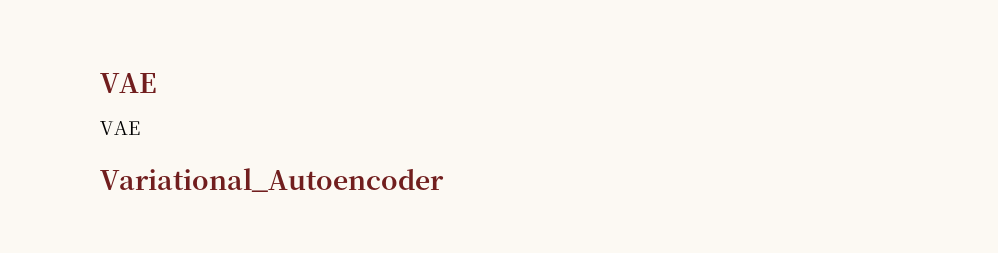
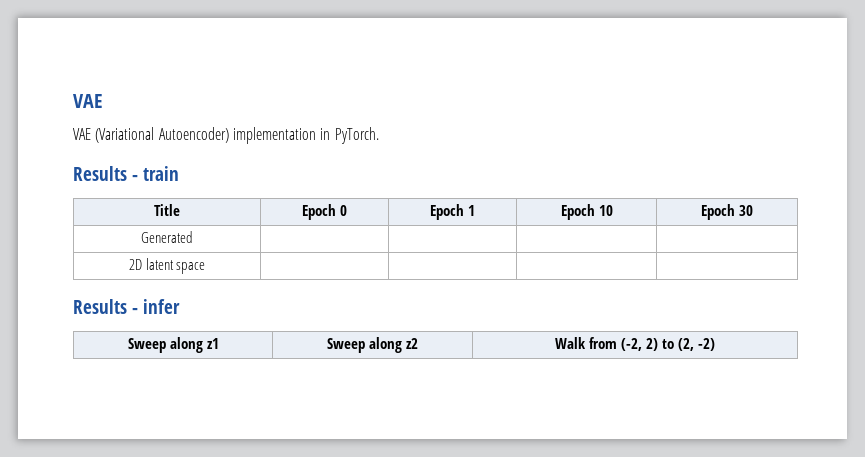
[100,168,444,192] // Variational_Autoencoder -> [95,127,379,144] [73,166,179,181] [154,204,180,216] [302,204,347,220] [430,204,475,220] [560,204,613,220] [701,204,753,220] [141,231,193,243] [128,258,206,274] [73,299,180,314] [127,337,219,353] [327,337,418,353] [555,337,715,351] (Variational Autoencoder) implementation in PyTorch. // Results - train // Title | Epoch 0 | Epoch 1 | Epoch 10 | Epoch 30 // Generated | | | | // 2D latent space | | | | // Results - infer // Sweep along z1 | Sweep along z2 | Walk from (-2, 2) to (2, -2)

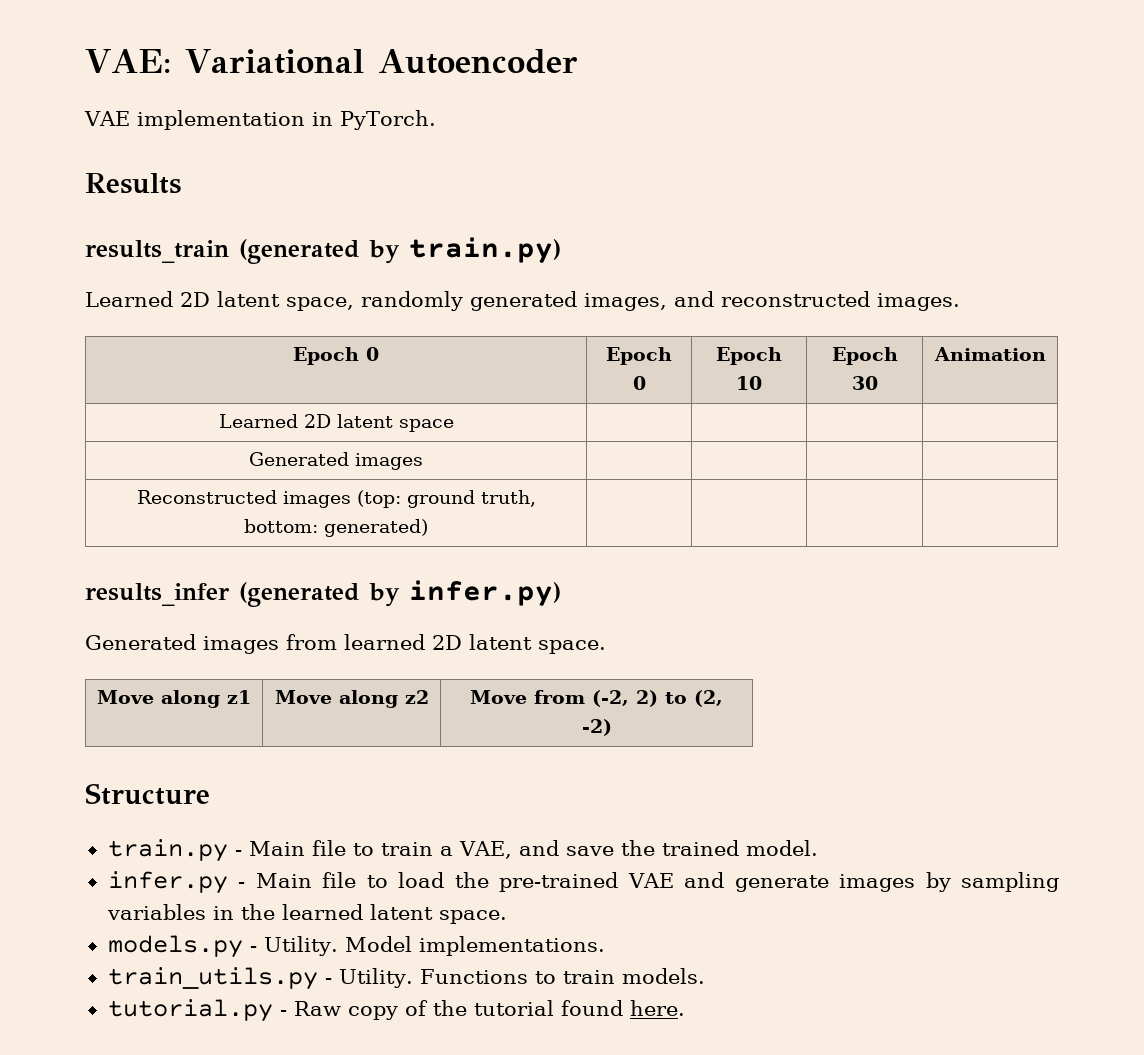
[73,94,103,108] [73,127,229,143] VAE // VAE (Variational Autoencoder) -> [85,49,578,74] [84,111,130,126] VAE: Variational Autoencoder // VAE
[132,166,179,181] [154,204,180,216] [302,204,347,220] [430,204,475,220] - train // Title | Epoch 0 | Epoch 1 -> [85,237,561,264] [85,291,960,311] [293,347,380,365] [606,347,672,365] [632,376,646,390] // results_train (generated by train.py) // Learned 2D latent space, randomly generated images, and reconstructed images. // Epoch 0 | Epoch 0
[141,231,193,243] // Generated | | | | // -> [933,347,1046,361] [218,414,298,428] | Animation // Learned
[73,299,180,314] [127,338,166,353] // Results - infer // Sweep -> [249,452,424,470] [136,490,536,508] [244,519,428,537] [85,580,561,607] [85,634,606,654] [97,690,154,704] // Generated images | | | | // Reconstructed images (top: ground truth, bottom: generated) | | | | // results_infer (generated by infer.py) // Generated images from learned 2D latent space. // Move
[327,338,365,353] Sweep -> [274,690,332,704] Move
[555,337,586,349] Walk -> [470,690,527,704] Move
(715, 344) none -> [85,783,210,805] [107,839,818,862] [107,871,1060,894] [106,904,507,924] [107,935,605,958] [107,967,705,990] [107,999,685,1022] // Structure // train.py - Main file to train a VAE, and save the trained model. // infer.py - Main file to load the pre-trained VAE and generate images by sampling variables in the learned latent space. // models.py - Utility. Model implementations. // train_utils.py - Utility. Functions to train models. // tutorial.py - Raw copy of the tutorial found here.

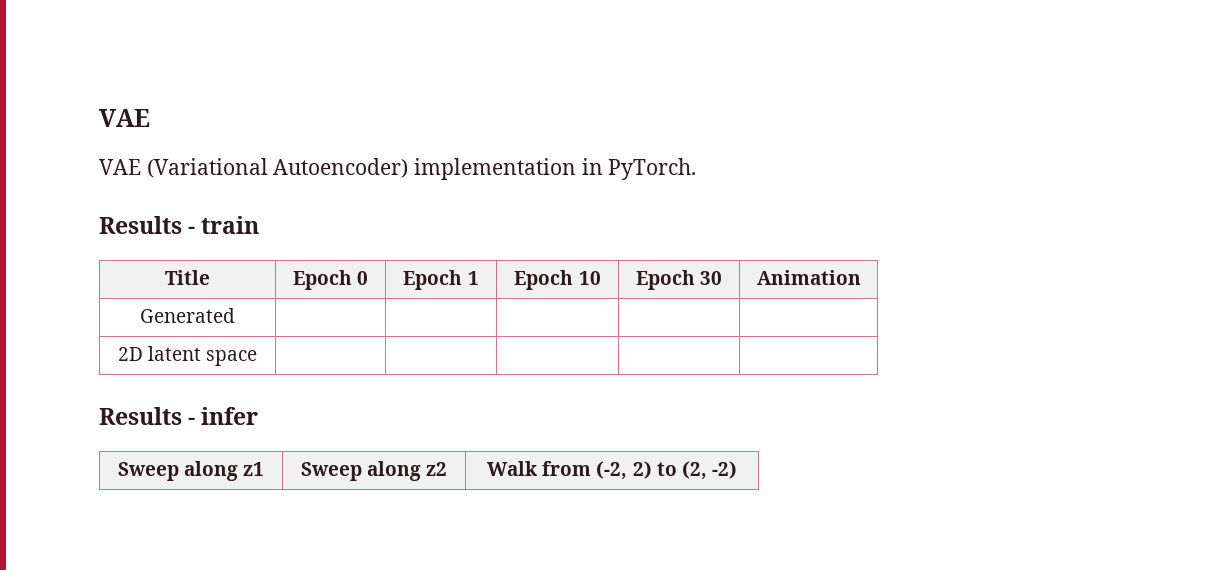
[85,49,578,74] [84,111,130,126] VAE: Variational Autoencoder // VAE -> [99,109,150,127] [99,158,409,178] VAE // VAE (Variational Autoencoder)
[85,237,561,264] [85,291,960,311] [293,347,380,365] [606,347,672,365] [632,376,646,390] // results_train (generated by train.py) // Learned 2D latent space, randomly generated images, and reconstructed images. // Epoch 0 | Epoch 0 -> [188,216,260,234] [165,270,210,285] [292,270,369,290] [403,270,479,290] - train // Title | Epoch 0 | Epoch 1
[218,414,298,428] Learned -> [140,308,235,323] Generated | | | | | //
[249,452,424,470] [136,490,536,508] [244,519,428,537] [85,580,561,607] [85,634,606,654] [97,690,154,704] // Generated images | | | | // Reconstructed images (top: ground truth, bottom: generated) | | | | // results_infer (generated by infer.py) // Generated images from learned 2D latent space. // Move -> [99,407,259,425] [117,462,179,481] | // Results - infer // Sweep
[274,690,332,704] Move -> [300,462,362,481] Sweep
[470,690,527,704] Move -> [487,461,539,476] Walk
[85,783,210,805] [107,839,818,862] [107,871,1060,894] [106,904,507,924] [107,935,605,958] [107,967,705,990] [107,999,685,1022] // Structure // train.py - Main file to train a VAE, and save the trained model. // infer.py - Main file to load the pre-trained VAE and generate images by sampling variables in the learned latent space. // models.py - Utility. Model implementations. // train_utils.py - Utility. Functions to train models. // tutorial.py - Raw copy of the tutorial found here. -> (737, 470) none

